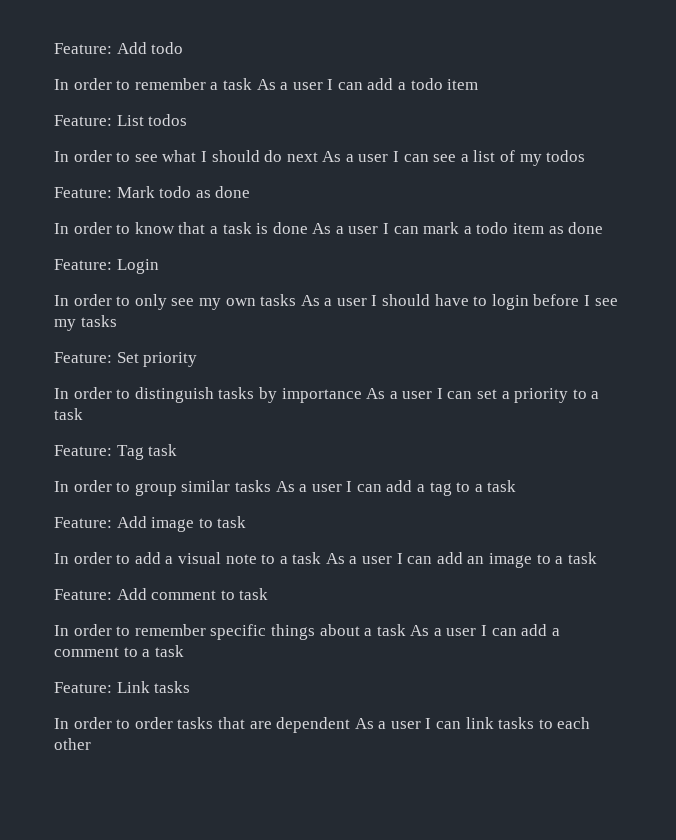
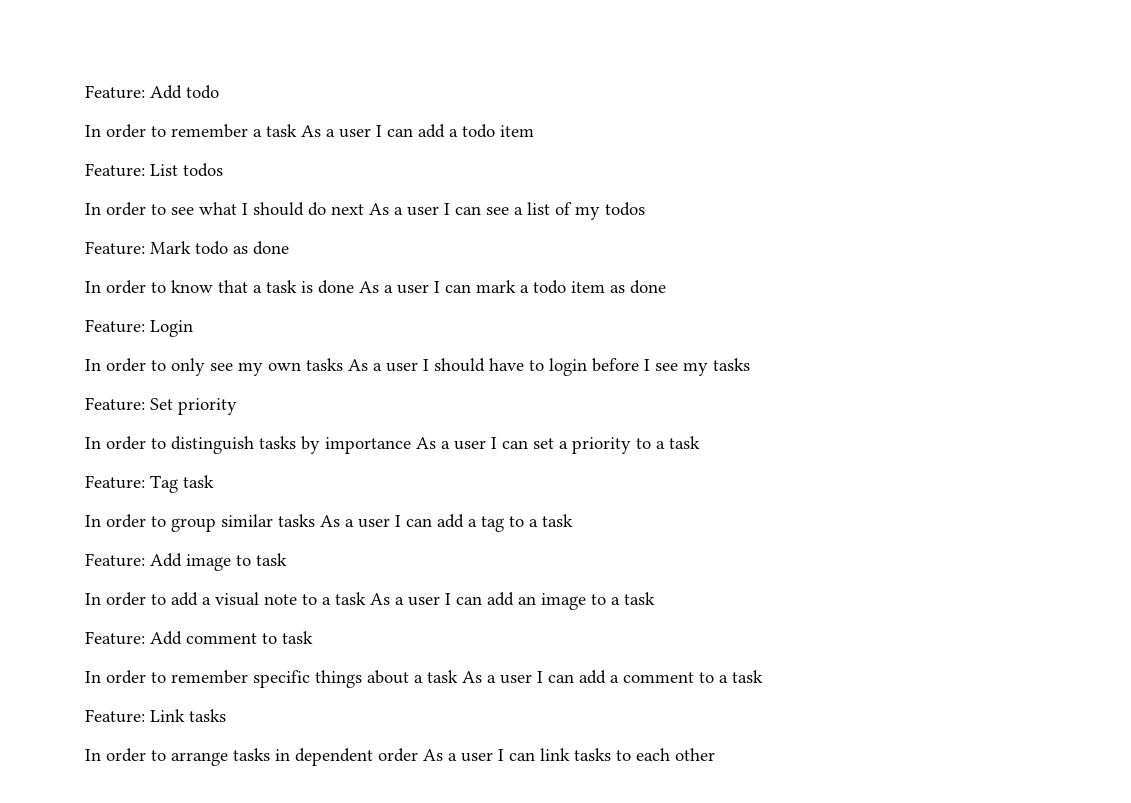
[134,717,351,733] order tasks that are dependent -> [171,748,418,766] arrange tasks in dependent order

